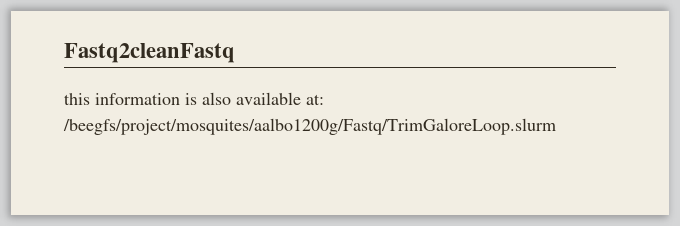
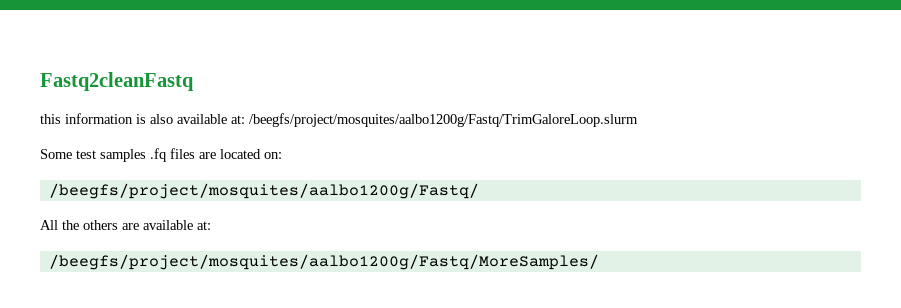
(556, 126) none -> [40,148,282,162] [48,183,479,199] [40,220,211,230] [48,254,599,270] // Some test samples .fq files are located on: // /beegfs/project/mosquites/aalbo1200g/Fastq/ // All the others are available at: // /beegfs/project/mosquites/aalbo1200g/Fastq/MoreSamples/

